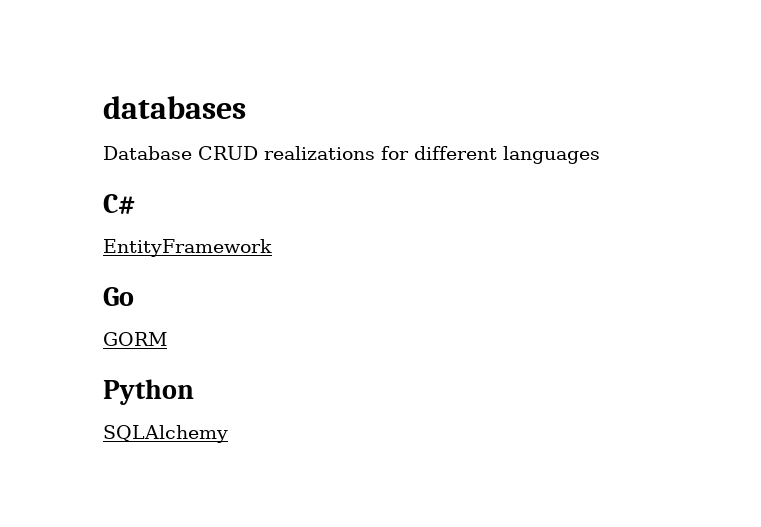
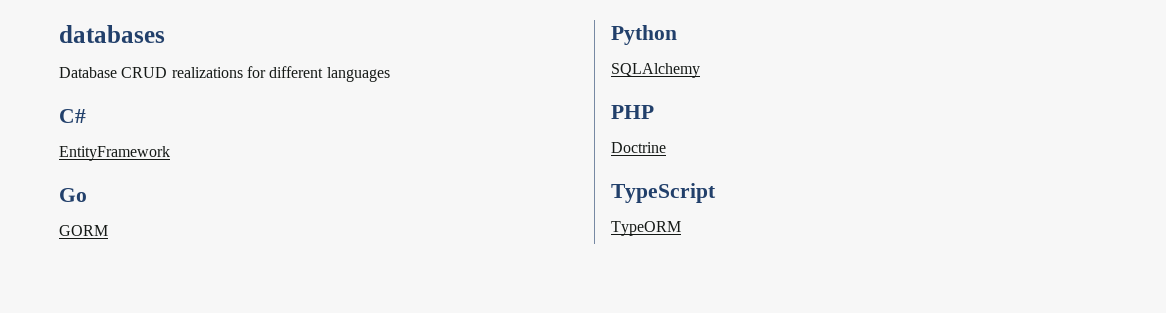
(228, 434) none -> [611,105,654,119] [611,142,666,153] [611,183,716,203] [611,221,681,236] // PHP // Doctrine // TypeScript // TypeORM

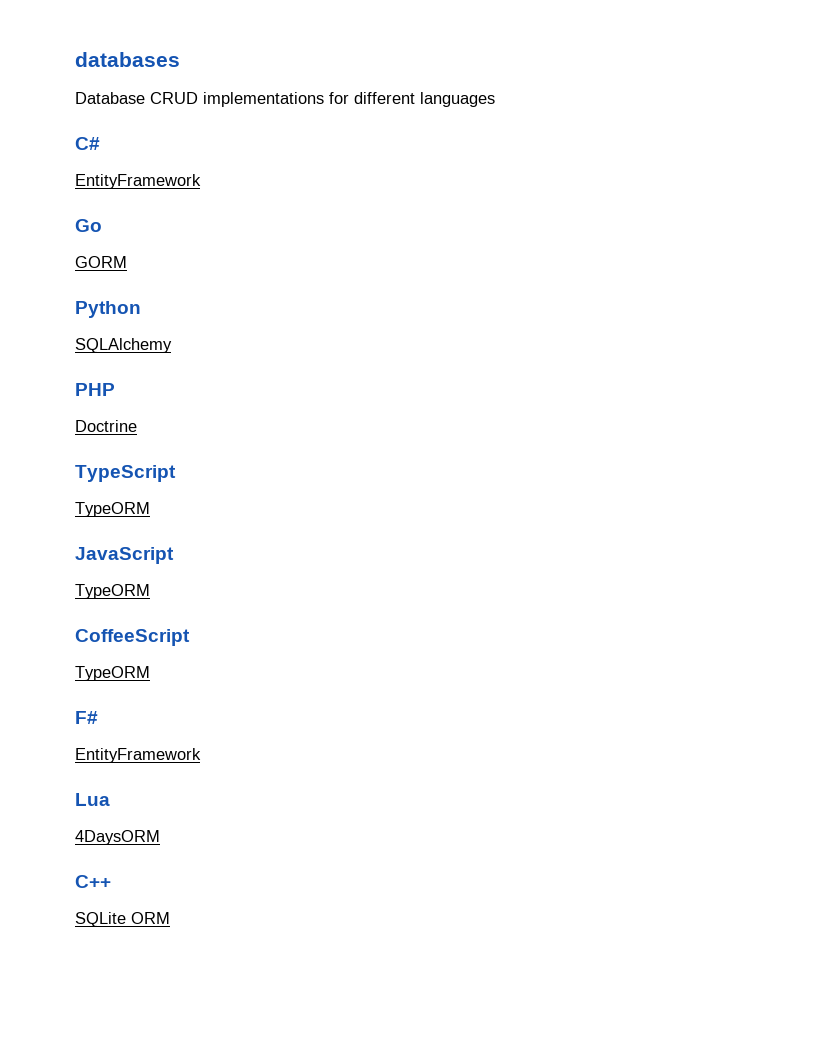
[171,67,243,78] realizations -> [203,92,324,107] implementations
(681, 228) none -> [75,547,174,564] [75,584,150,599] [75,629,190,646] [75,666,150,681] [75,711,98,724] [75,748,201,763] [75,793,110,806] [75,830,160,845] [75,875,111,888] [75,912,170,927] // JavaScript // TypeORM // CoffeeScript // TypeORM // F# // EntityFramework // Lua // 4DaysORM // C++ // SQLite ORM

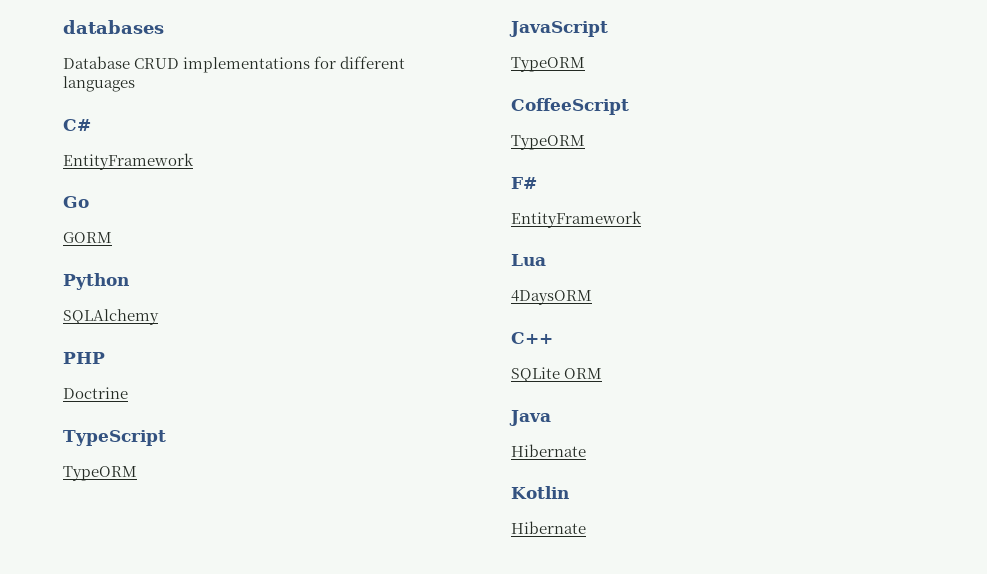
(170, 918) none -> [509,410,551,426] [511,444,586,457] [511,486,569,499] [511,521,586,534] // Java // Hibernate // Kotlin // Hibernate

